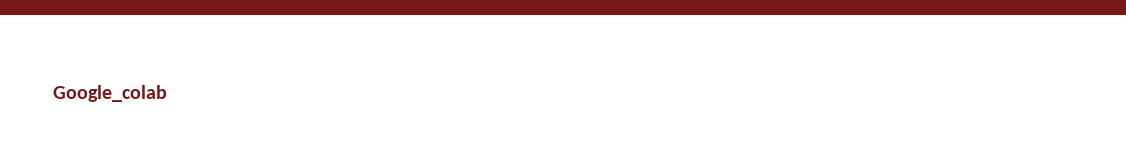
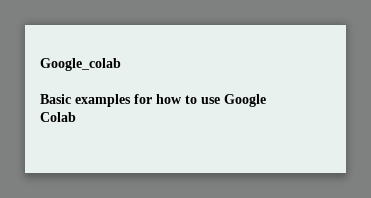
(167, 93) none -> [40,94,266,107] [40,112,76,122] // Basic examples for how to use Google Colab

